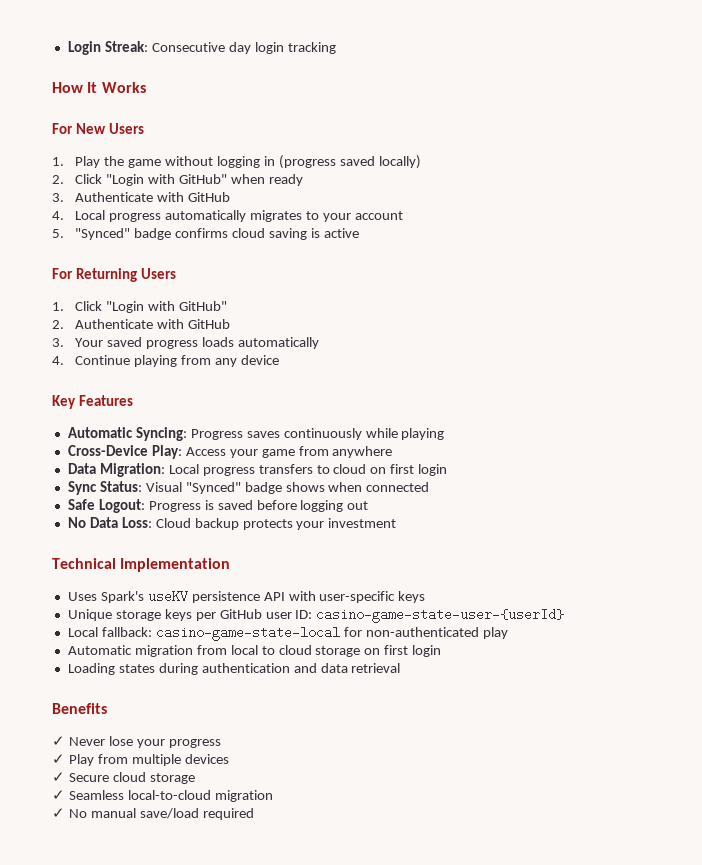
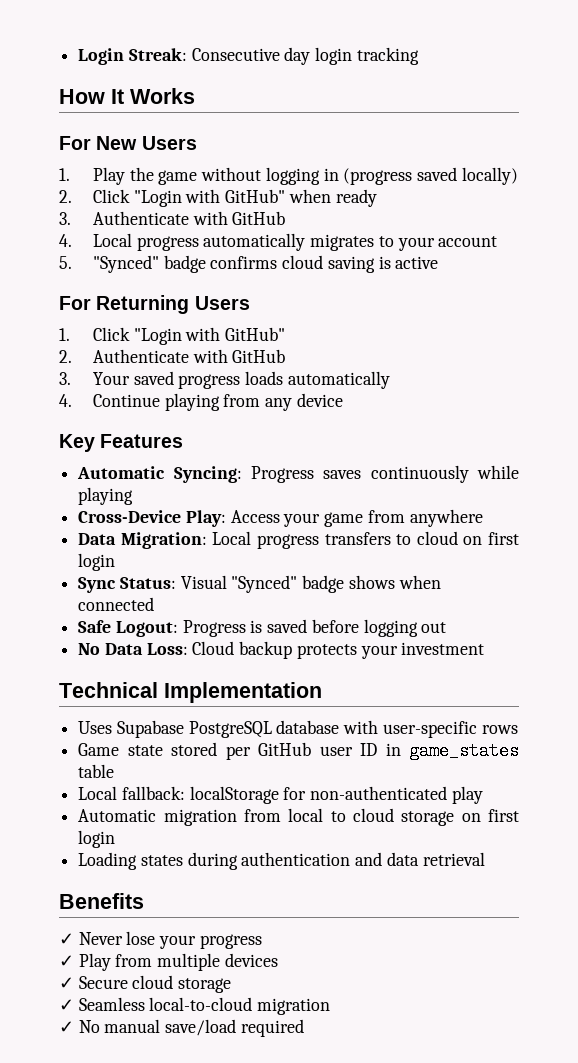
[100,590,426,603] [67,608,565,623] Spark's useKV persistence API with user-specific keys // Unique storage keys per GitHub user ID: casino-game-state-user-{userId} -> [116,720,518,738] [78,742,519,760] [78,764,115,778] Supabase PostgreSQL database with user-specific rows // Game state stored per GitHub user ID in game_states table
[155,626,340,641] casino-game-state-local -> [189,786,279,804] localStorage

